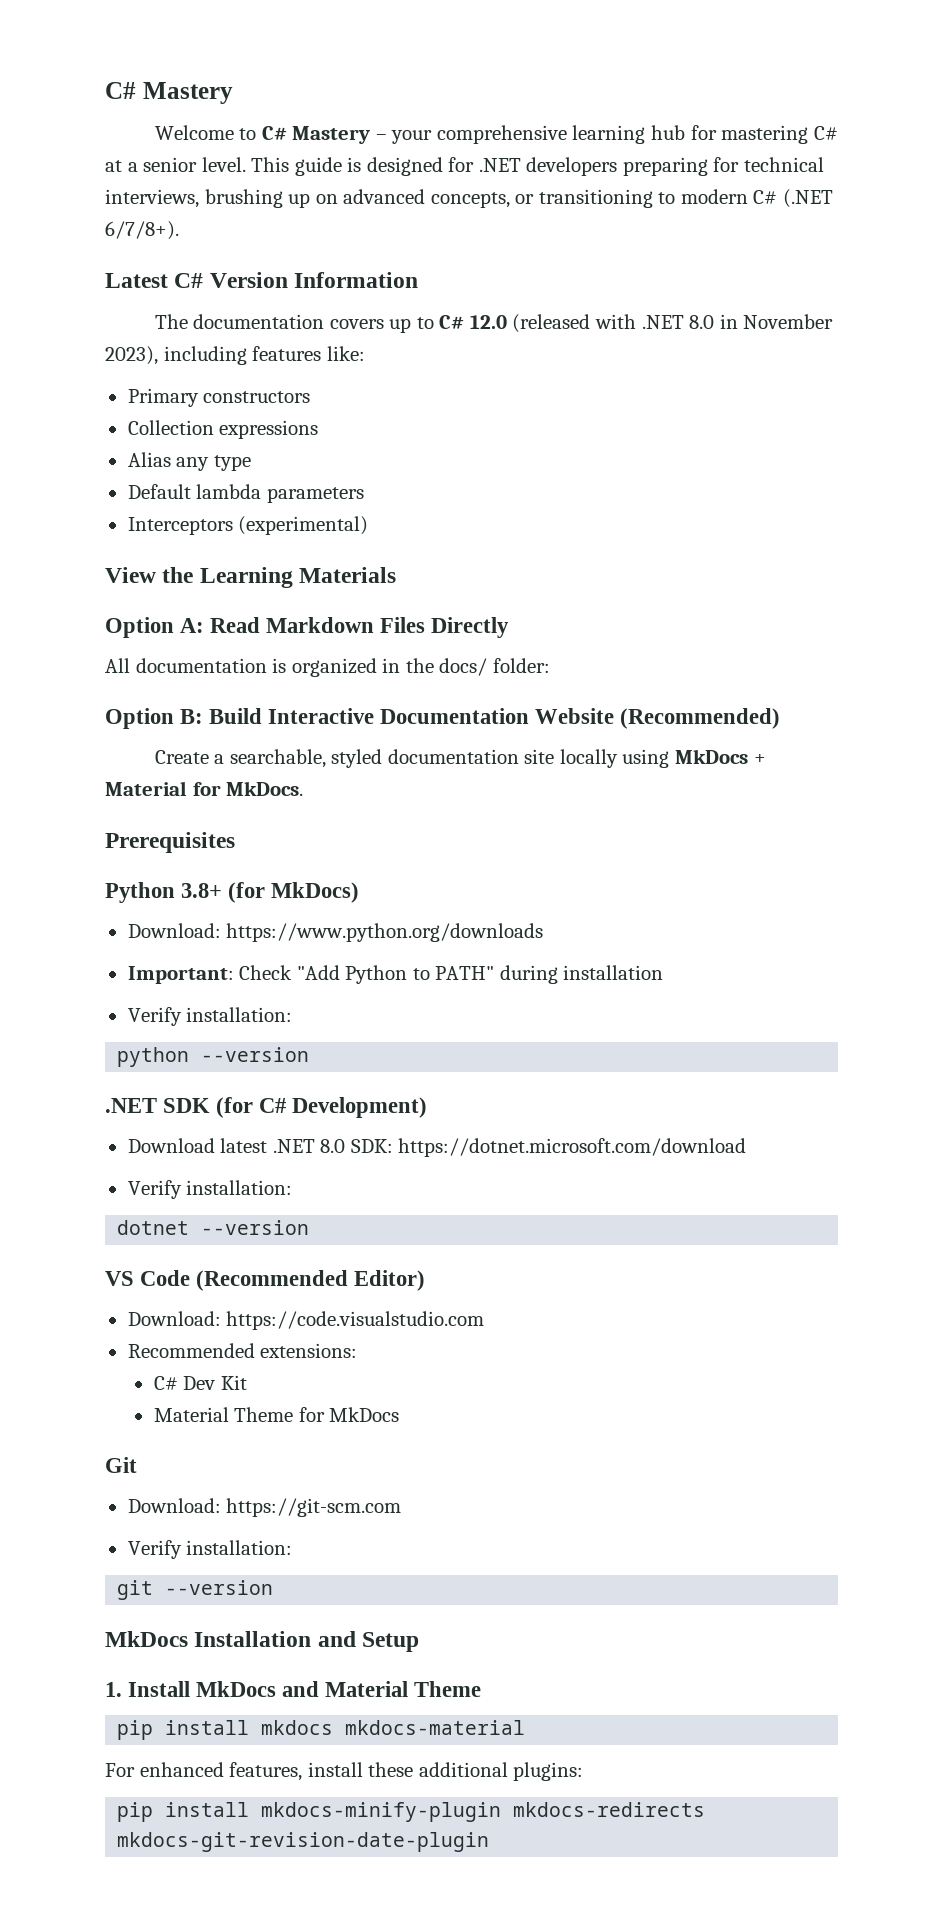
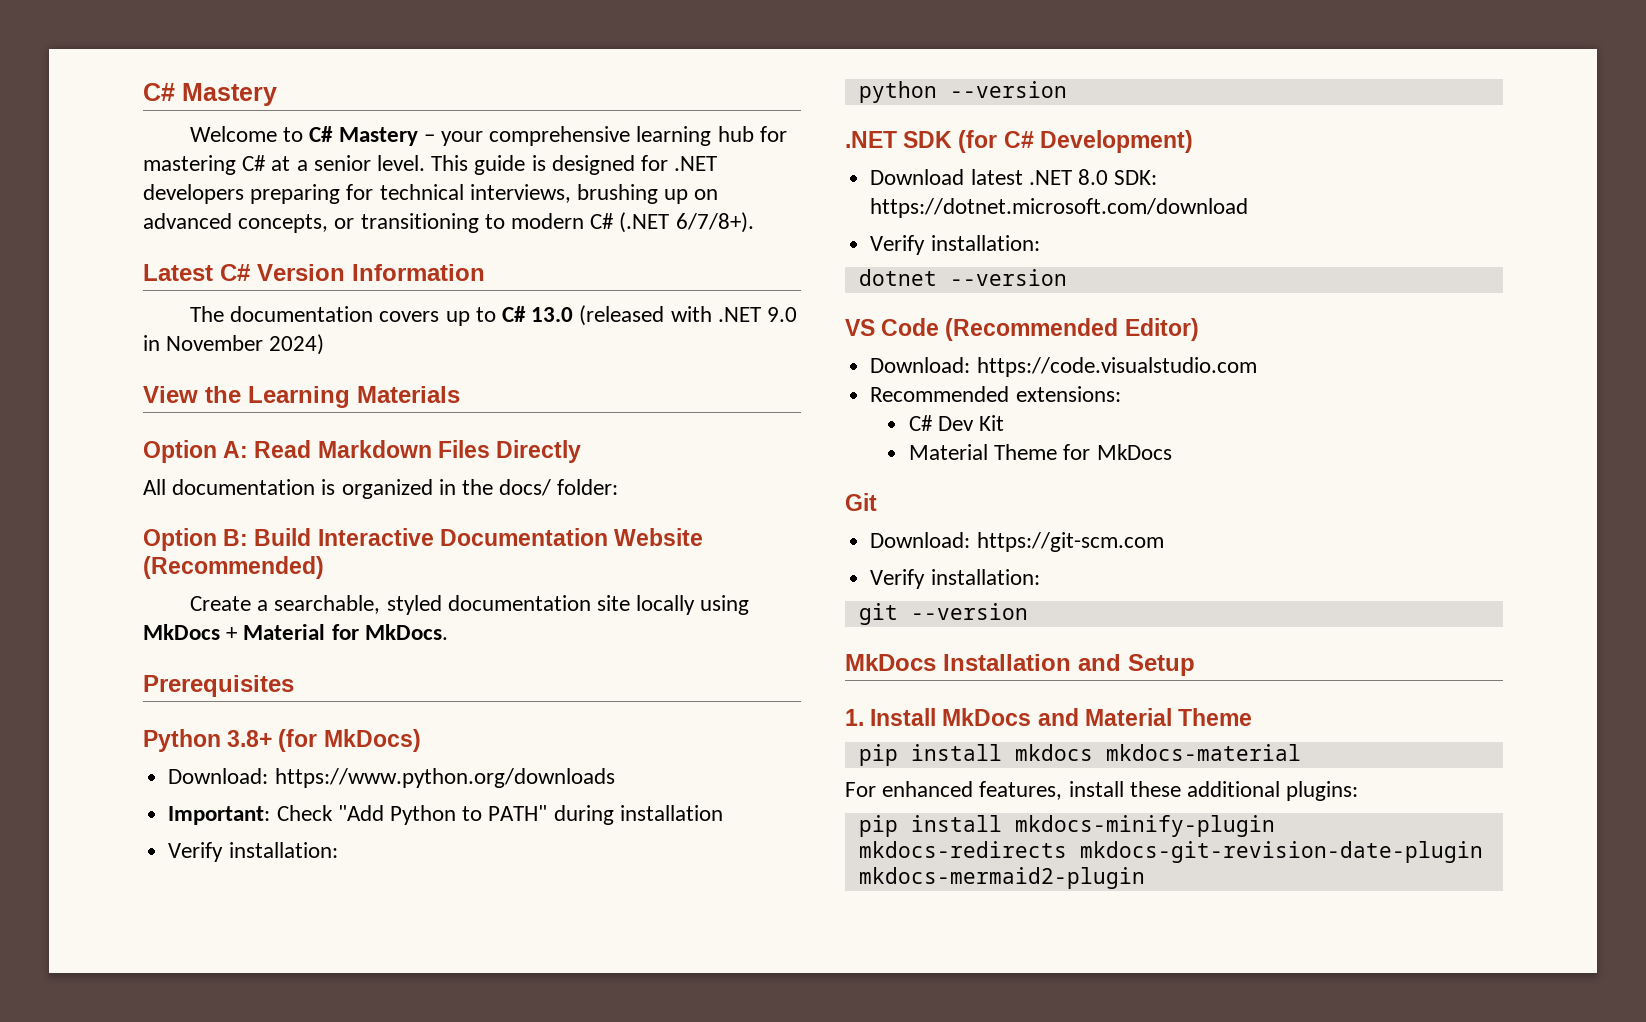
[469,315,507,329] 12.0 -> [531,307,574,322] 13.0
[689,315,715,329] 8.0 -> [767,307,798,322] 9.0
[105,346,365,365] [127,388,311,407] [127,420,319,439] [127,452,251,471] [127,484,364,503] [127,516,369,535] 2023), including features like: // Primary constructors // Collection expressions // Alias any type // Default lambda parameters // Interceptors (experimental) -> [269,334,325,355] 2024)
(490, 1842) none -> [858,867,1145,889] mkdocs-mermaid2-plugin

